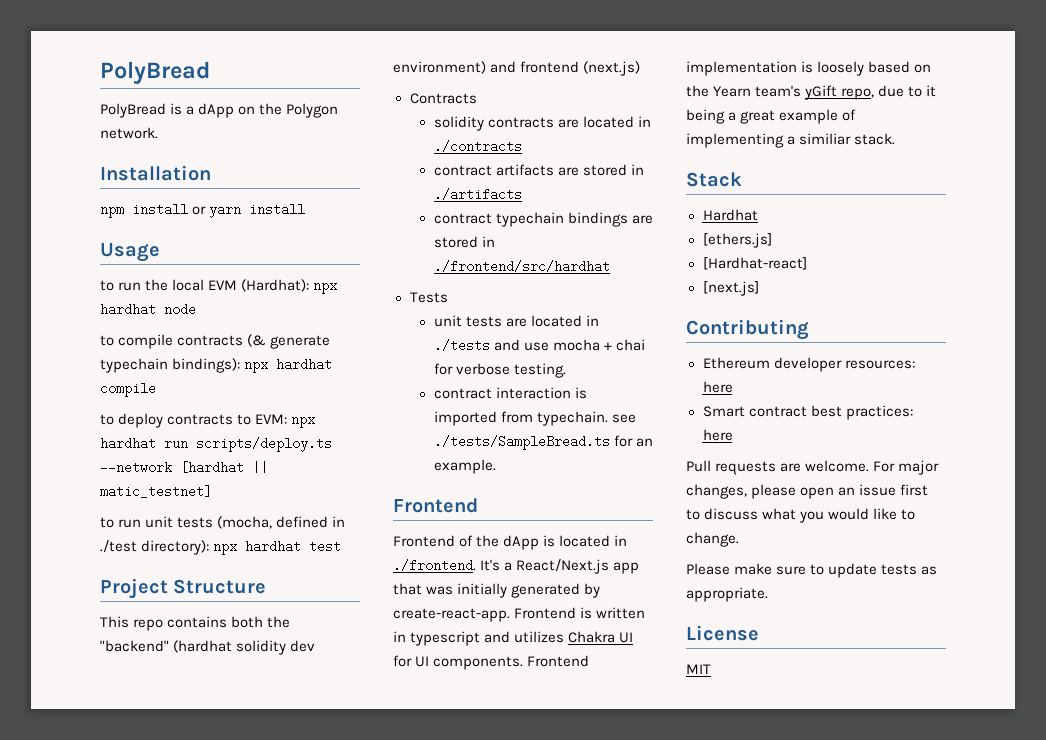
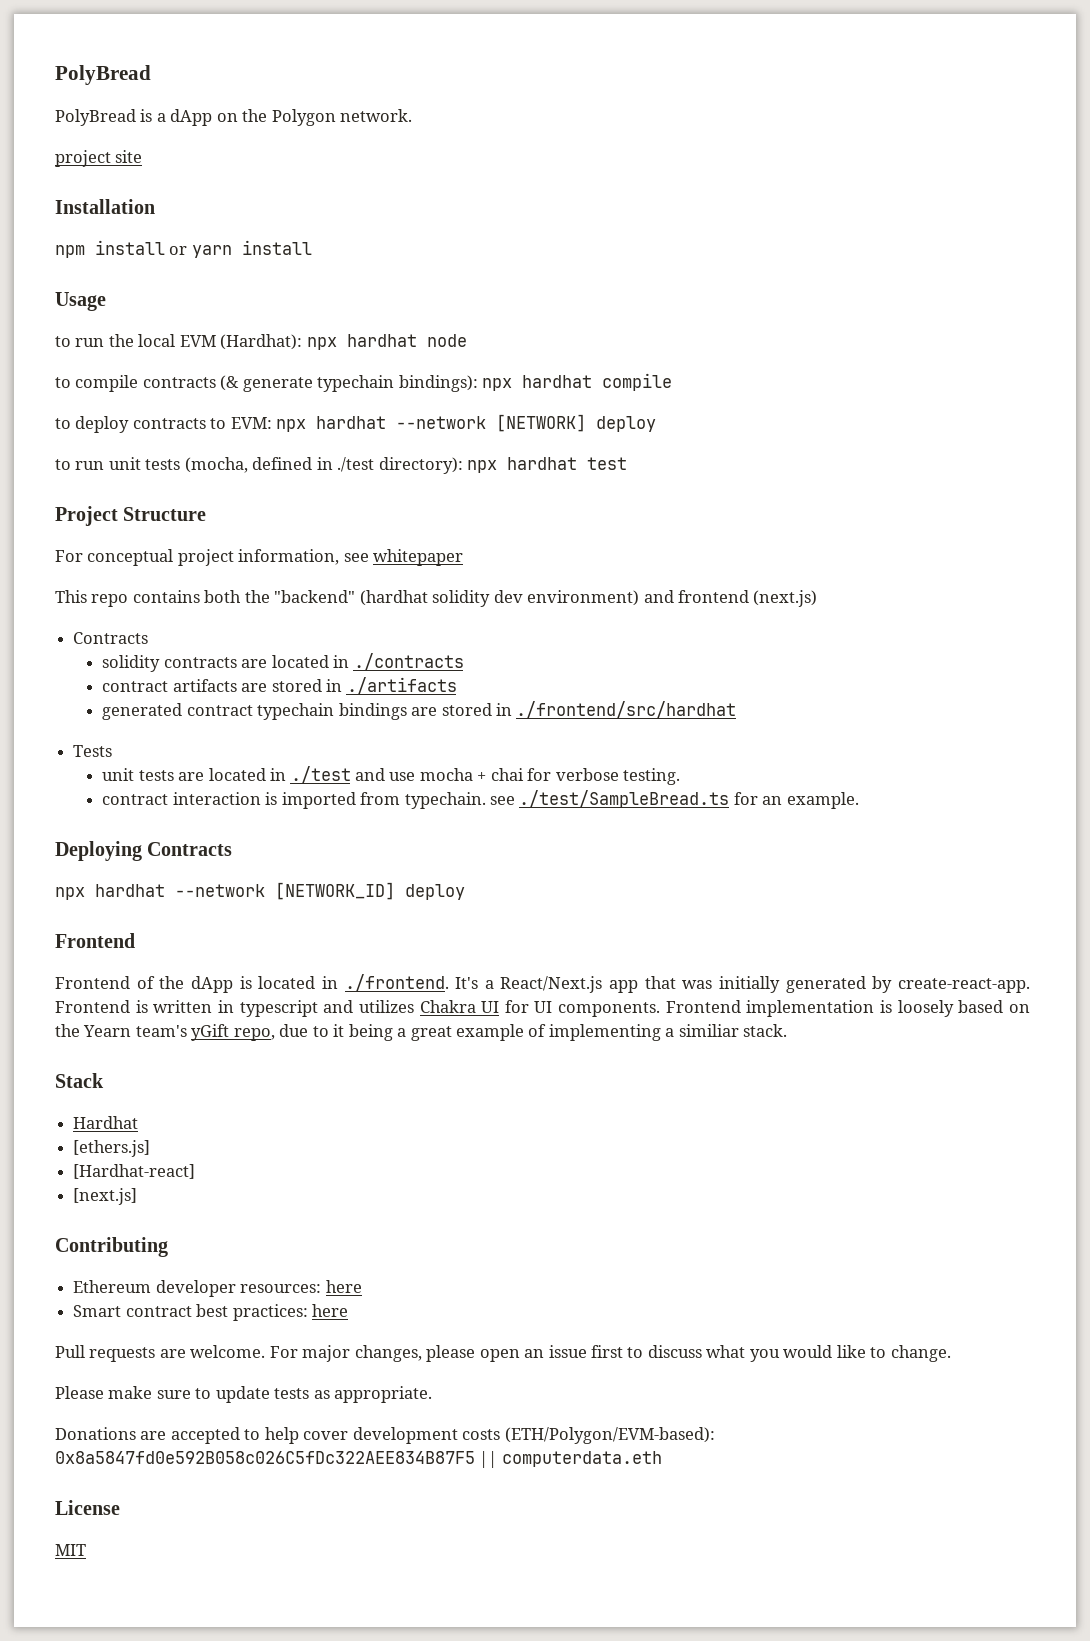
(158, 133) none -> [55,150,143,167] // project site
[164,437,332,452] [100,461,268,474] [100,485,212,498] run scripts/deploy.ts --network [hardhat || matic_testnet] -> [396,414,657,432] --network [NETWORK] deploy
(267, 586) none -> [55,549,464,566] // For conceptual project information, see whitepaper
(522, 194) none -> [102,703,183,720] generated
[433,339,490,352] ./tests -> [290,766,351,783] ./test
[433,435,610,450] ./tests/SampleBread.ts -> [519,790,730,808] ./test/SampleBread.ts
(496, 466) none -> [55,841,233,861] [55,882,465,900] // Deploying Contracts // npx hardhat --network [NETWORK_ID] deploy
(768, 594) none -> [55,1427,715,1444] [55,1451,662,1468] // Donations are accepted to help cover development costs (ETH/Polygon/EVM-based): 0x8a5847fd0e592B058c026C5fDc322AEE834B87F5 || computerdata.eth

